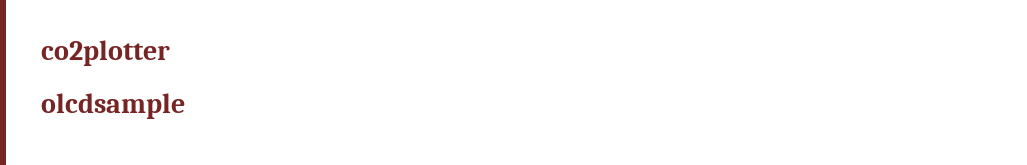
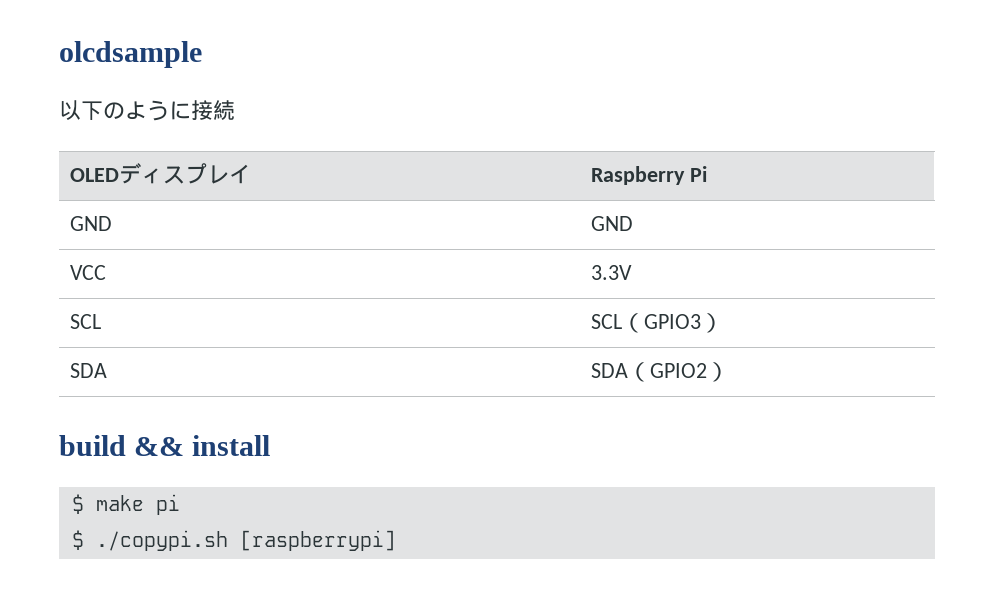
[41,40,170,66] [41,93,185,119] co2plotter // olcdsample -> [59,41,202,68] [59,100,235,121] [70,163,252,184] [591,166,708,185] [70,216,113,231] [591,216,634,231] [70,265,107,280] [591,265,633,280] [70,314,102,329] [591,313,724,333] [70,363,108,378] [591,362,730,382] [59,435,271,456] [71,494,180,515] [71,530,396,551] olcdsample // 以下のように接続 // OLEDディスプレイ | Raspberry Pi // GND | GND // VCC | 3.3V // SCL | SCL（GPIO3） // SDA | SDA（GPIO2） // build && install // $ make pi // $ ./copypi.sh [raspberrypi]

